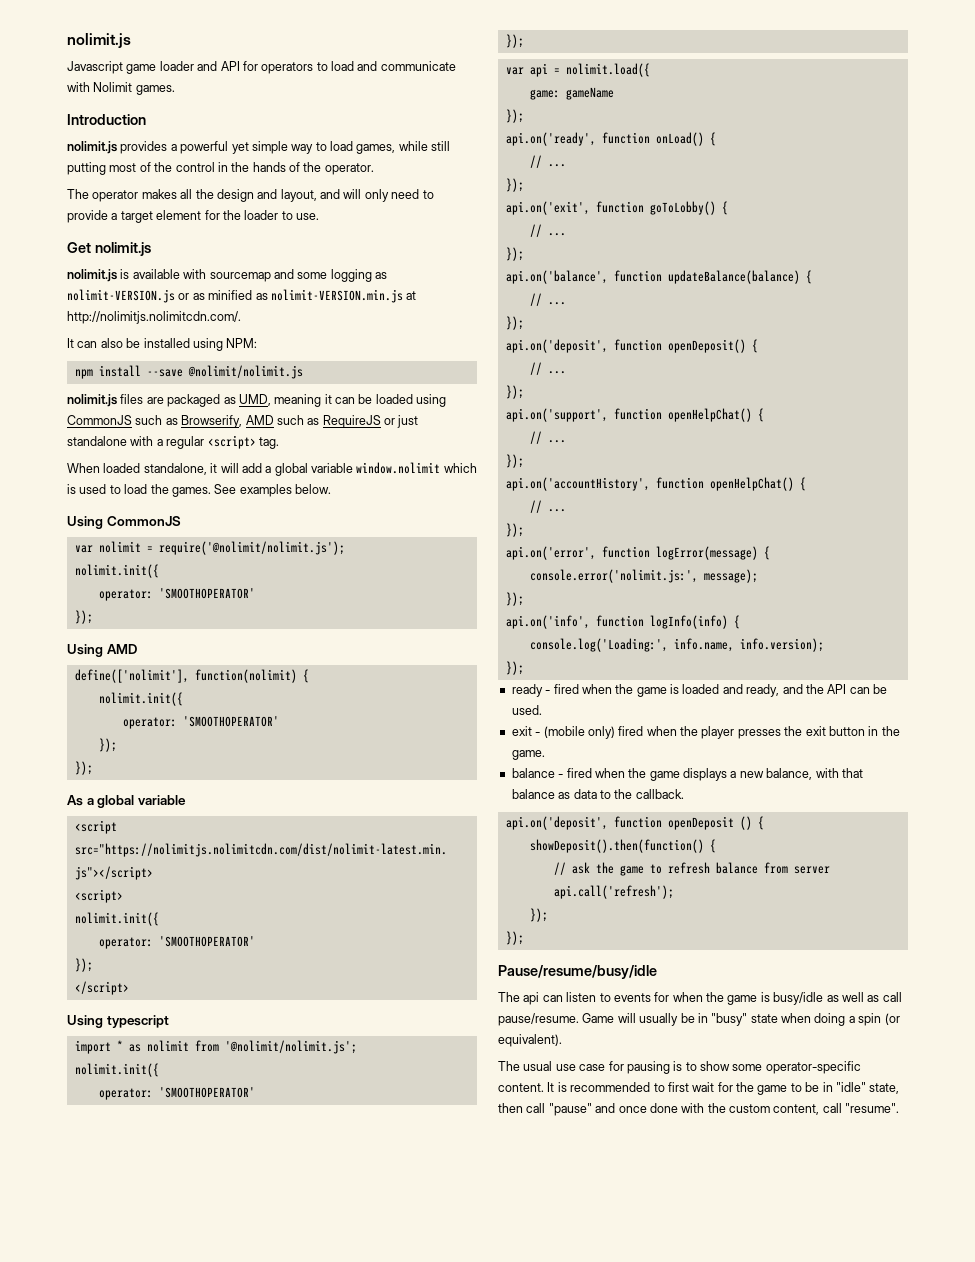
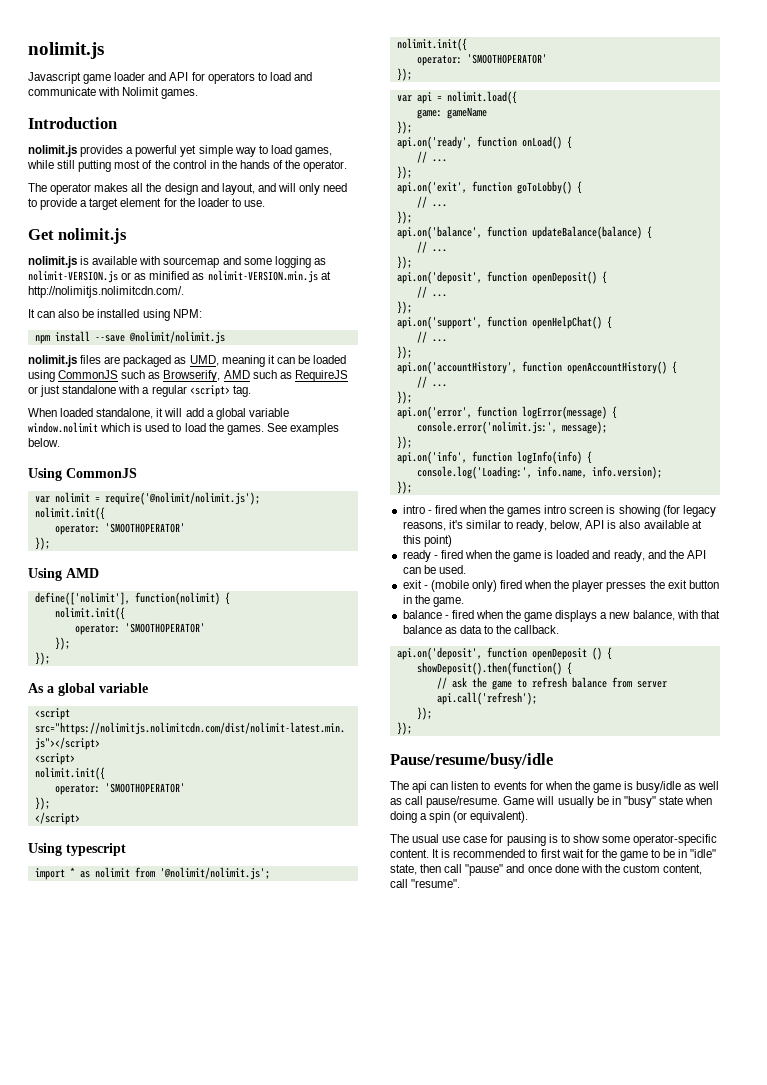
[709,477,794,491] openHelpChat() -> [566,361,667,374] openAccountHistory()
(524, 668) none -> [402,505,716,517] [402,520,702,532] [402,535,452,547] // intro - fired when the games intro screen is showing (for legacy reasons, it's similar to ready, below, API is also available at this point)

